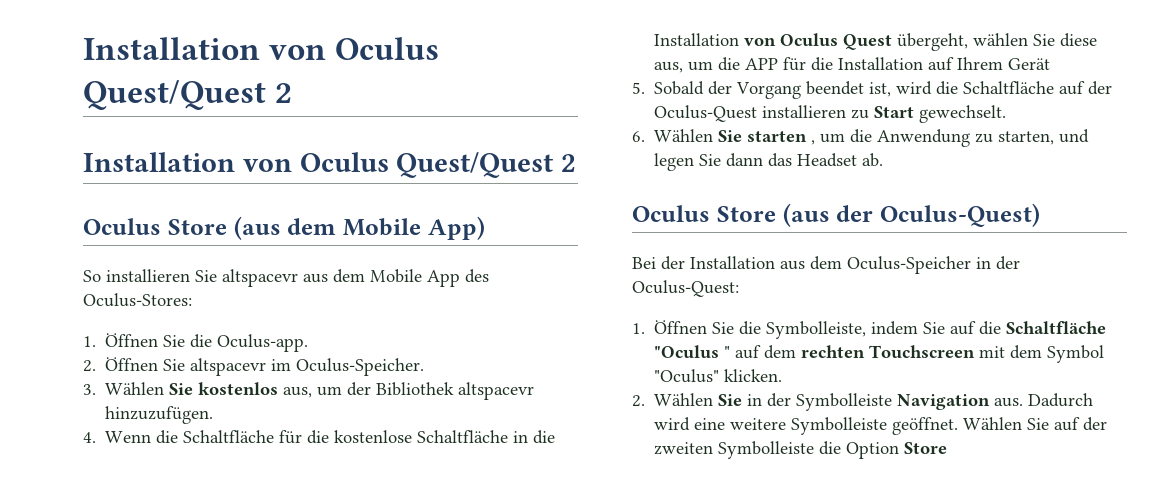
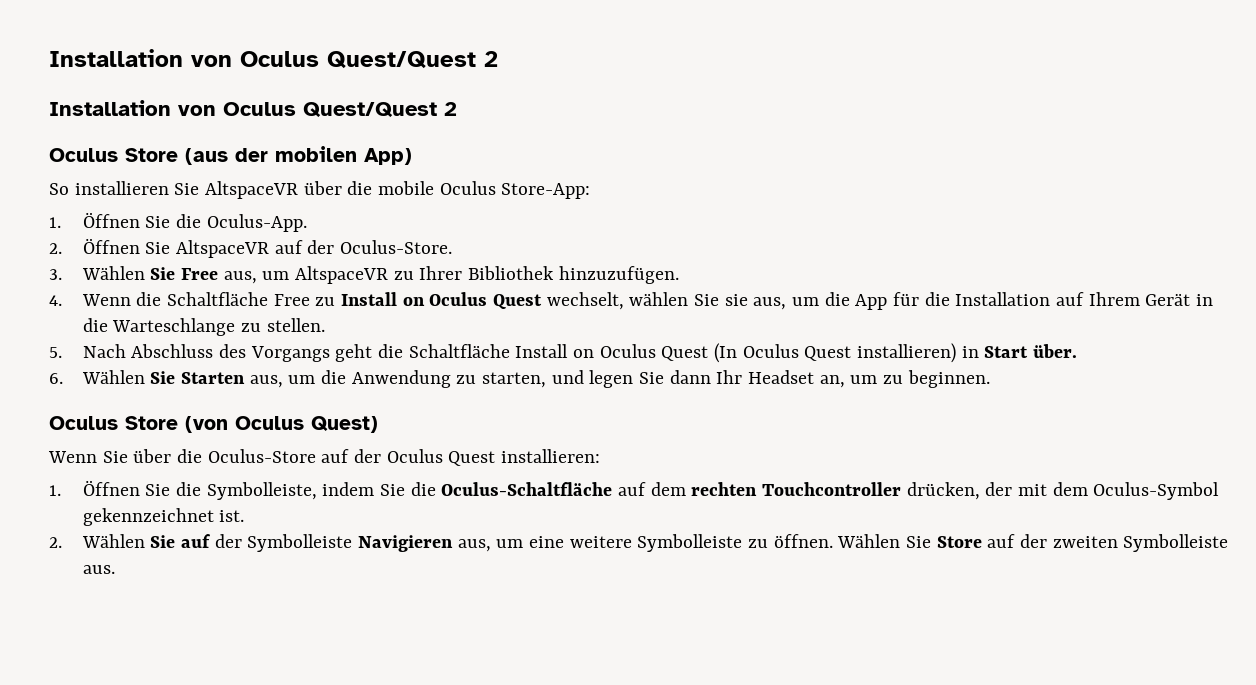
[287,218,421,236] dem Mobile -> [235,146,357,162] der mobilen
[222,269,489,287] [83,293,192,307] [83,333,309,352] altspacevr aus dem Mobile App des Oculus-Stores: // 1. Öffnen Sie die Oculus-app. -> [205,181,591,199] [49,212,307,232] AltspaceVR über die mobile Oculus Store-App: // 1. Öffnen Sie die Oculus-App.
[190,358,425,376] altspacevr im Oculus-Speicher. -> [176,240,453,258] AltspaceVR auf der Oculus-Store.
[198,382,535,400] kostenlos aus, um der Bibliothek altspacevr -> [181,266,555,284] Free aus, um AltspaceVR zu Ihrer Bibliothek
[279,430,556,444] [654,33,969,51] für die kostenlose Schaltfläche in die Installation von Oculus Quest übergeht, -> [273,292,624,310] Free zu Install on Oculus Quest wechselt,
[1060,33,1098,47] [654,57,779,73] diese aus, um die APP -> [724,292,888,310] sie aus, um die App
[632,81,1113,99] [654,105,1007,123] // 5. Sobald der Vorgang beendet ist, wird die Schaltfläche auf der Oculus-Quest installieren zu Start gewechselt. -> [1196,294,1214,306] [82,318,325,336] [49,343,1078,363] in die Warteschlange zu stellen. // 5. Nach Abschluss des Vorgangs geht die Schaltfläche Install on Oculus Quest (In Oculus Quest installieren) in Start über.
[747,131,816,145] starten , -> [181,372,283,388] Starten aus,
[768,153,884,167] [632,203,1040,227] [632,256,1020,274] [632,280,739,297] das Headset ab. // Oculus Store (aus der Oculus-Quest) // Bei der Installation aus dem Oculus-Speicher in der Oculus-Quest: -> [716,370,990,388] [49,416,378,433] [48,449,601,466] Ihr Headset an, um zu beginnen. // Oculus Store (von Oculus Quest) // Wenn Sie über die Oculus-Store auf der Oculus Quest installieren:
[950,321,1107,335] [654,345,1105,363] [654,369,783,383] auf die Schaltfläche "Oculus " auf dem rechten Touchscreen mit dem Symbol "Oculus" klicken. -> [410,482,1220,500] [82,508,245,526] die Oculus-Schaltfläche auf dem rechten Touchcontroller drücken, der mit dem Oculus-Symbol gekennzeichnet ist.
[747,394,763,406] in -> [181,534,212,548] auf
[897,393,1094,410] [654,417,691,431] Navigation aus. Dadurch wird -> [358,535,524,552] Navigieren aus, um
[892,417,1050,435] geöffnet. Wählen Sie -> [748,534,982,548] zu öffnen. Wählen Sie Store
[819,441,948,459] die Option Store -> [82,565,115,574] aus.

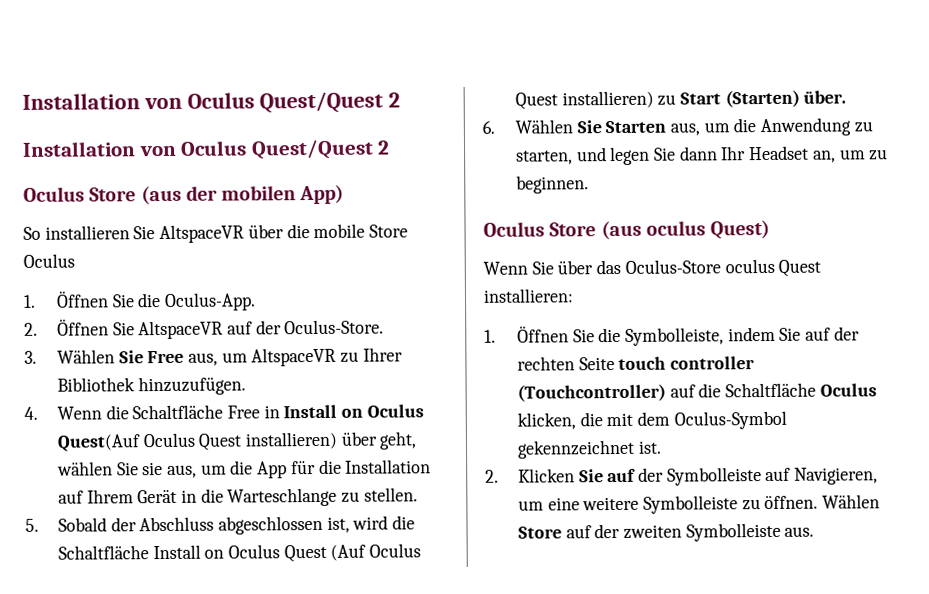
[439,181,591,199] Oculus Store-App: -> [369,224,409,238] [23,253,75,268] Store Oculus
[315,292,624,310] zu Install on Oculus Quest wechselt, -> [263,404,424,419] [56,431,418,452] in Install on Oculus Quest(Auf Oculus Quest installieren) über geht,
[82,344,373,362] Nach Abschluss des Vorgangs geht -> [57,515,389,535] Sobald der Abschluss abgeschlossen ist, wird
[714,343,1029,363] (In Oculus Quest installieren) in Start -> [330,543,422,561] [514,89,800,110] (Auf Oculus Quest installieren) zu Start (Starten)
[185,416,304,433] (von Oculus -> [600,220,706,241] (aus oculus
[177,449,443,463] die Oculus-Store auf der Oculus -> [596,258,775,275] das Oculus-Store oculus
[410,482,1013,500] die Oculus-Schaltfläche auf dem rechten Touchcontroller drücken, der -> [805,326,860,341] [516,356,756,371] [516,382,877,402] [516,412,603,430] auf der rechten Seite touch controller (Touchcontroller) auf die Schaltfläche Oculus klicken, die
[81,534,145,548] Wählen -> [517,468,575,483] Klicken
[358,535,491,552] Navigieren aus, -> [765,467,879,485] auf Navigieren,
[906,536,932,548] Sie -> (881, 501) none

